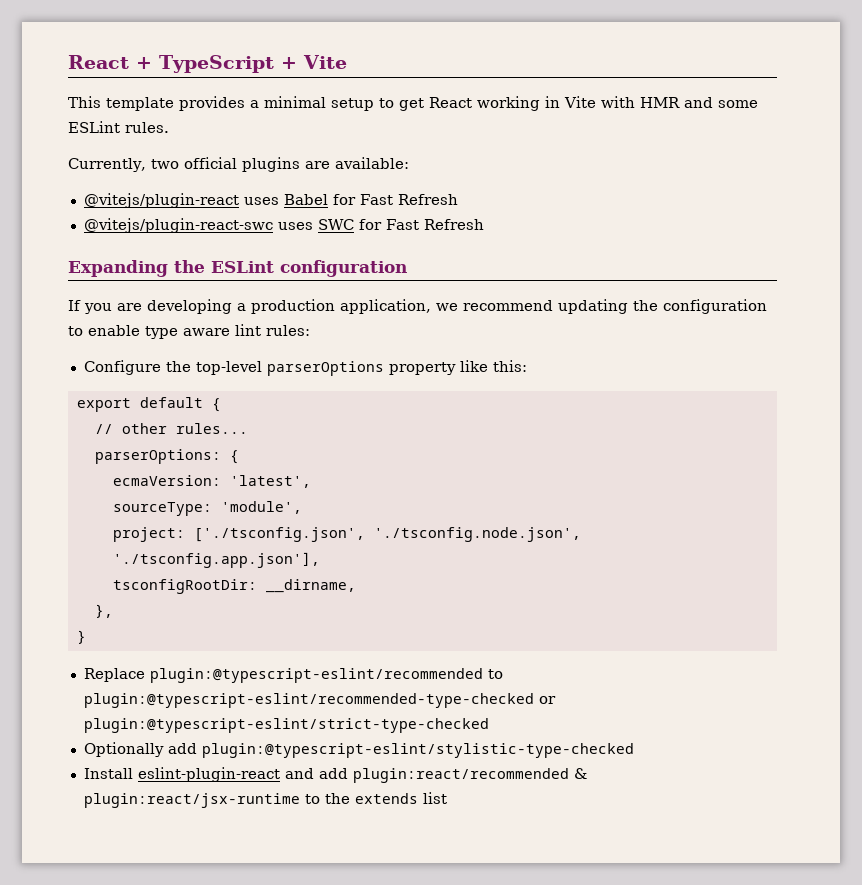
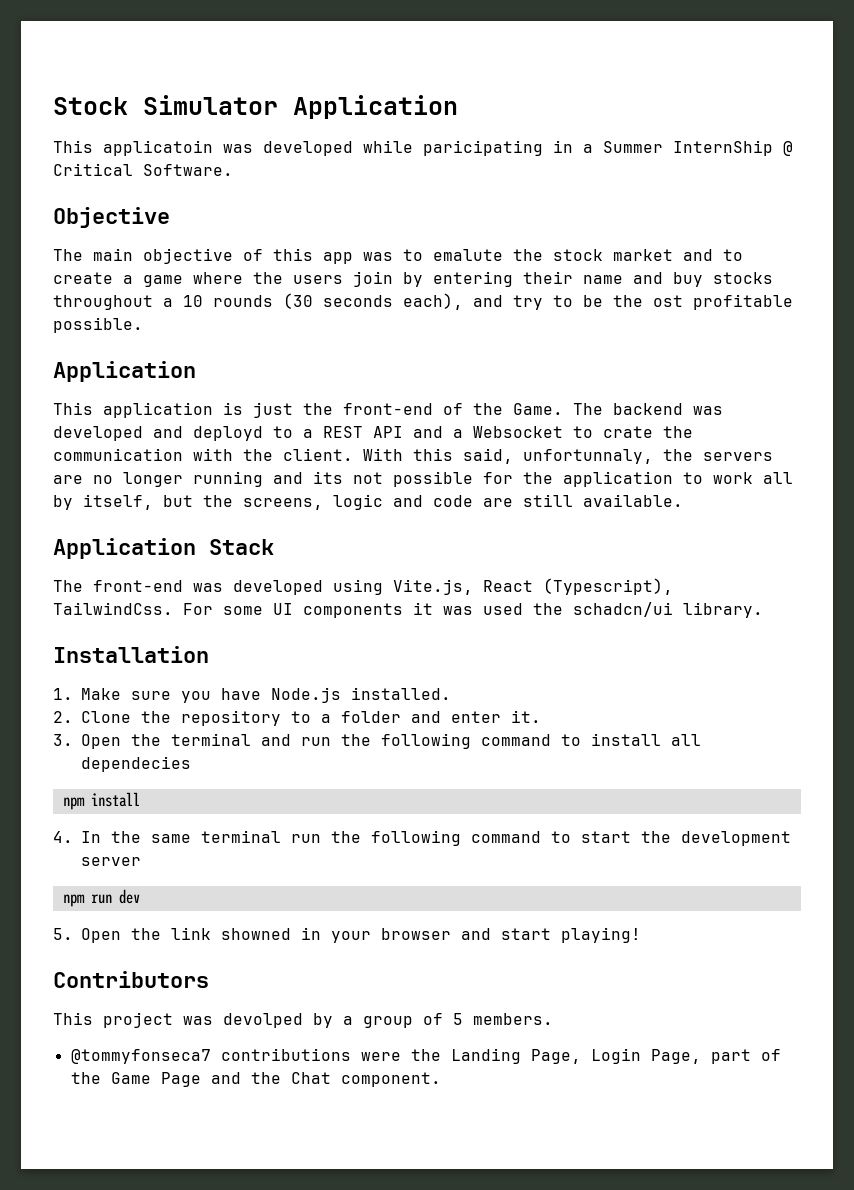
[68,55,347,73] [68,96,758,111] [68,121,169,133] [68,157,409,172] [83,193,458,208] [83,218,484,233] [68,260,407,277] [68,299,767,314] [68,324,310,339] [83,360,527,376] [76,397,221,412] [94,423,248,434] [94,449,239,464] [112,475,311,488] [112,501,302,516] [112,527,581,542] [112,552,320,568] [112,579,356,594] [94,604,113,618] [76,630,86,644] [83,668,503,683] [83,693,556,708] [83,718,489,733] [83,742,634,758] [83,767,587,783] [83,792,447,808] React + TypeScript + Vite // This template provides a minimal setup to get React working in Vite with HMR and some ESLint rules. // Currently, two official plugins are available: // @vitejs/plugin-react uses Babel for Fast Refresh // @vitejs/plugin-react-swc uses SWC for Fast Refresh // Expanding the ESLint configuration // If you are developing a production application, we recommend updating the configuration to enable type aware lint rules: // Configure the top-level parserOptions property like this: // export default { // // other rules... // parserOptions: { // ecmaVersion: 'latest', // sourceType: 'module', // project: ['./tsconfig.json', './tsconfig.node.json', './tsconfig.app.json'], // tsconfigRootDir: __dirname, // }, // } // Replace plugin:@typescript-eslint/recommended to plugin:@typescript-eslint/recommended-type-checked or plugin:@typescript-eslint/strict-type-checked // Optionally add plugin:@typescript-eslint/stylistic-type-checked // Install eslint-plugin-react and add plugin:react/recommended & plugin:react/jsx-runtime to the extends list -> [53,95,458,119] [53,140,793,156] [53,163,233,176] [53,207,170,228] [53,248,743,264] [53,271,773,287] [53,293,793,310] [53,317,143,333] [53,361,196,382] [53,402,723,418] [53,426,693,441] [53,448,773,464] [53,471,793,487] [53,494,683,510] [53,538,274,559] [53,578,673,595] [53,602,763,618] [53,646,209,663] [53,687,451,703] [53,710,541,726] [53,733,701,749] [81,756,191,772] [62,792,140,810] [53,830,791,846] [81,857,141,866] [62,889,140,907] [53,927,641,943] [53,971,209,988] [53,1012,553,1028] [70,1048,781,1064] [70,1072,441,1087] Stock Simulator Application // This applicatoin was developed while paricipating in a Summer InternShip @ Critical Software. // Objective // The main objective of this app was to emalute the stock market and to create a game where the users join by entering their name and buy stocks throughout a 10 rounds (30 seconds each), and try to be the ost profitable possible. // Application // This application is just the front-end of the Game. The backend was developed and deployd to a REST API and a Websocket to crate the communication with the client. With this said, unfortunnaly, the servers are no longer running and its not possible for the application to work all by itself, but the screens, logic and code are still available. // Application Stack // The front-end was developed using Vite.js, React (Typescript), TailwindCss. For some UI components it was used the schadcn/ui library. // Installation // 1. Make sure you have Node.js installed. // 2. Clone the repository to a folder and enter it. // 3. Open the terminal and run the following command to install all dependecies // npm install // 4. In the same terminal run the following command to start the development server // npm run dev // 5. Open the link showned in your browser and start playing! // Contributors // This project was devolped by a group of 5 members. // @tommyfonseca7 contributions were the Landing Page, Login Page, part of the Game Page and the Chat component.

